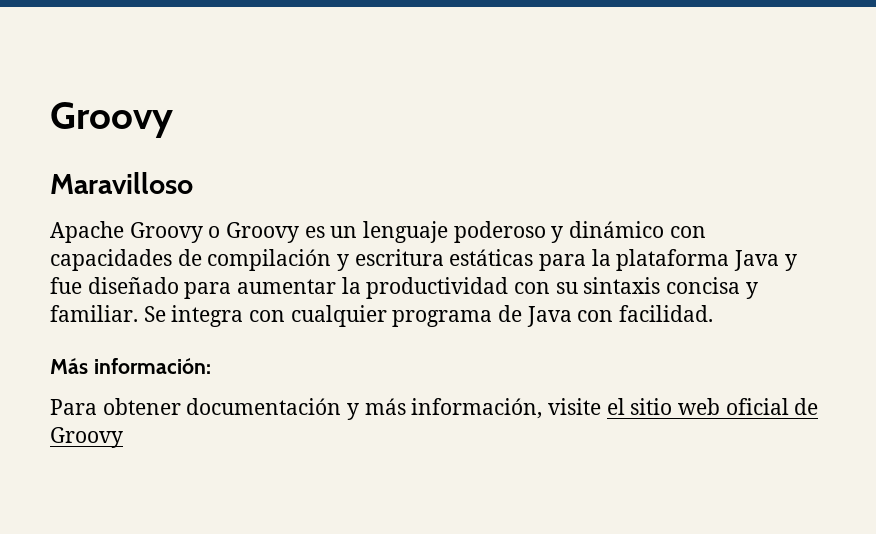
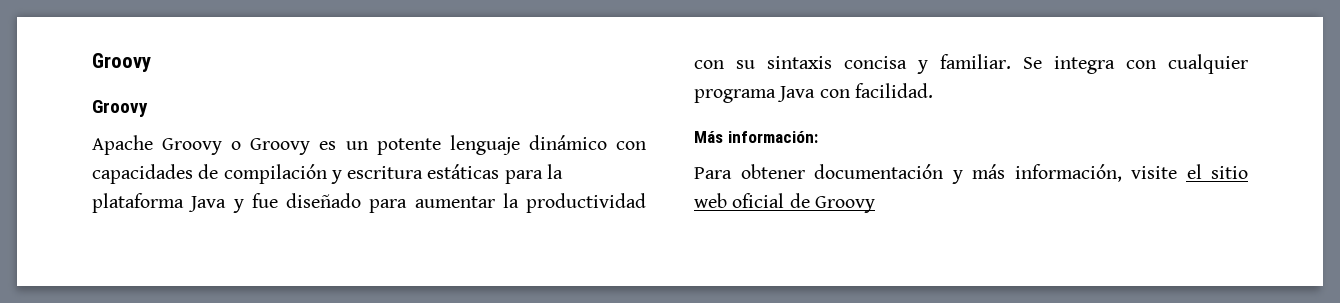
[50,102,173,138] [50,172,193,194] Groovy // Maravilloso -> [92,53,151,72] [92,100,148,117] Groovy // Groovy
[363,221,564,243] lenguaje poderoso y -> [376,135,520,155] potente lenguaje
[498,305,523,322] de -> (776, 96) none

